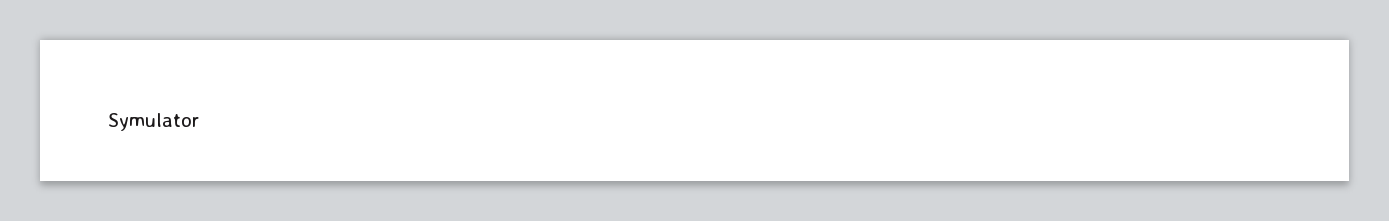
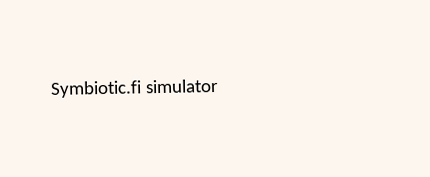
[108,113,199,131] Symulator -> [50,78,219,98] Symbiotic.fi simulator

